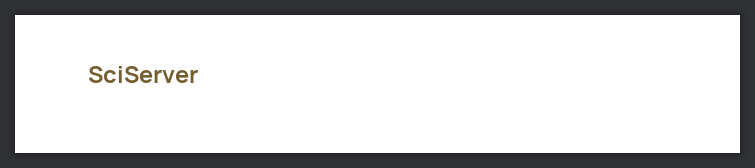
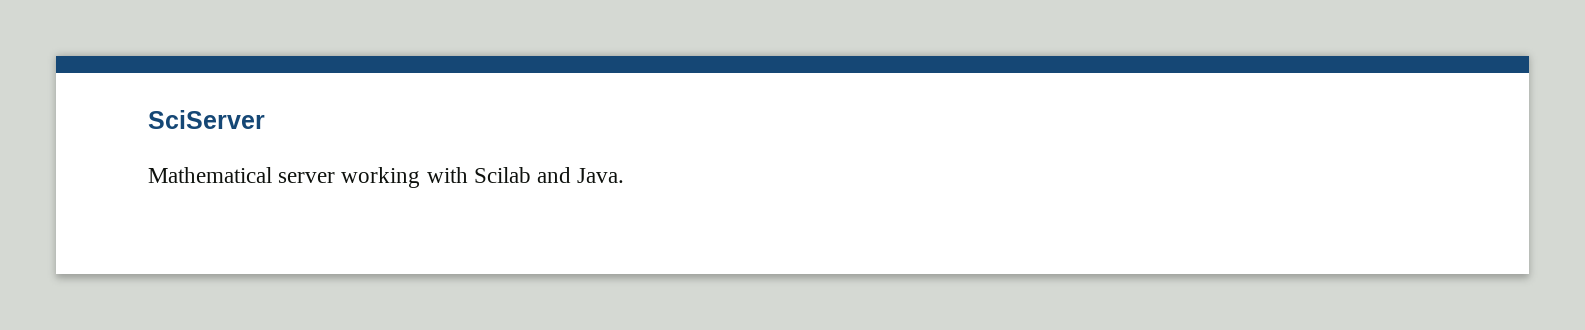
(198, 74) none -> [148,167,625,188] // Mathematical server working with Scilab and Java.

